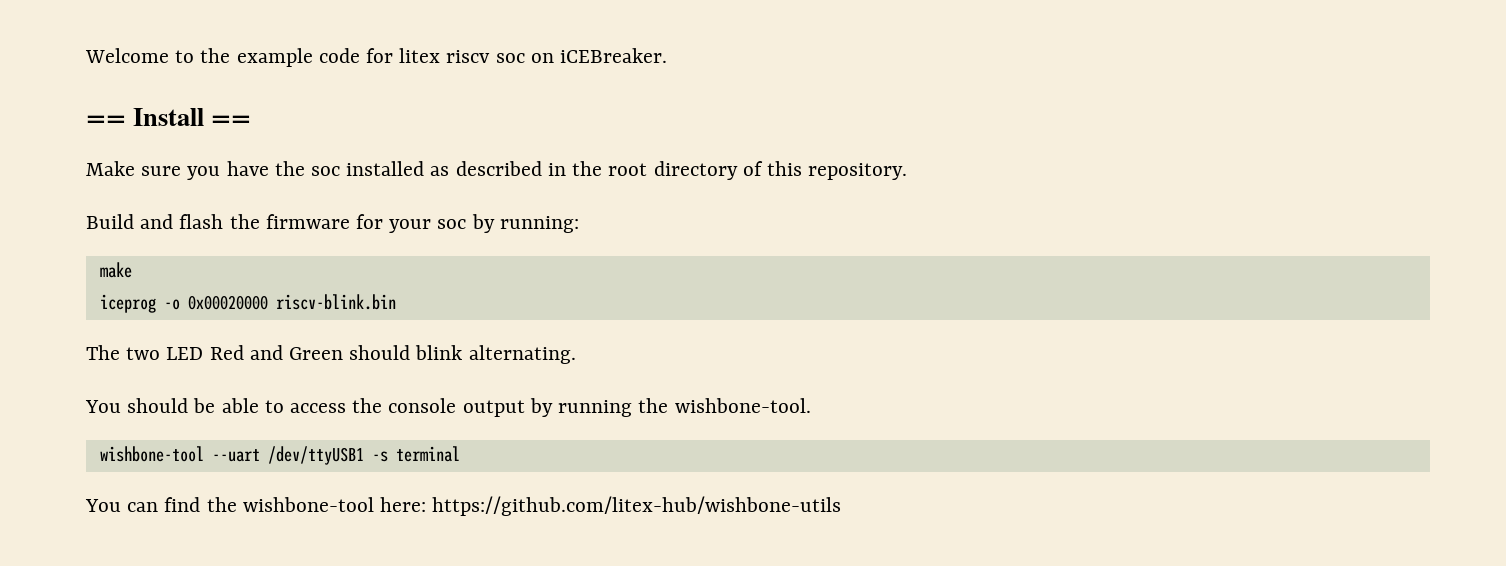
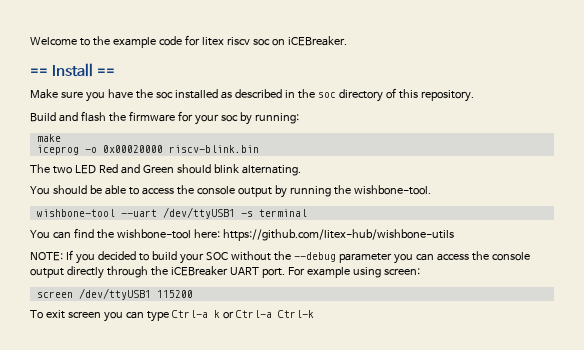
[608,163,648,176] root -> [317,92,336,98] soc
(842, 506) none -> [30,250,530,264] [30,266,420,279] [36,288,193,300] [30,310,314,322] // NOTE: If you decided to build your SOC without the --debug parameter you can access the console output directly through the iCEBreaker UART port. For example using screen: // screen /dev/ttyUSB1 115200 // To exit screen you can type Ctrl-a k or Ctrl-a Ctrl-k

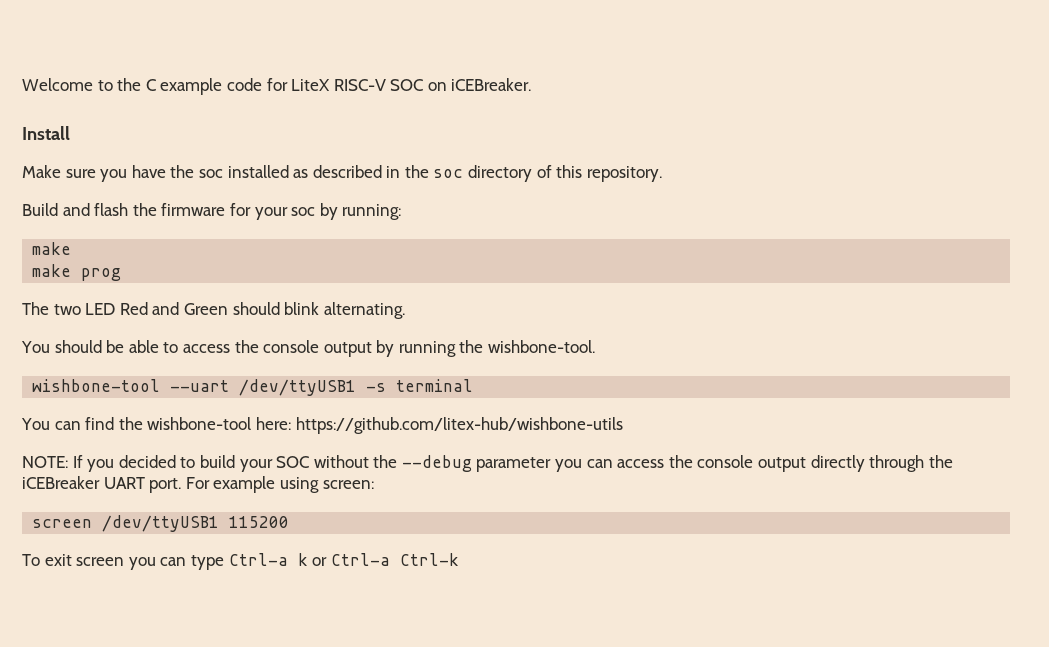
(110, 41) none -> [145,79,156,91] C
[201,37,270,46] litex riscv soc -> [291,79,424,91] LiteX RISC-V SOC
[30,68,48,76] == -> (532, 84) none
[97,68,116,76] == -> (70, 133) none
[36,145,259,155] iceprog -o 0x00020000 riscv-blink.bin -> [32,264,122,281] make prog

